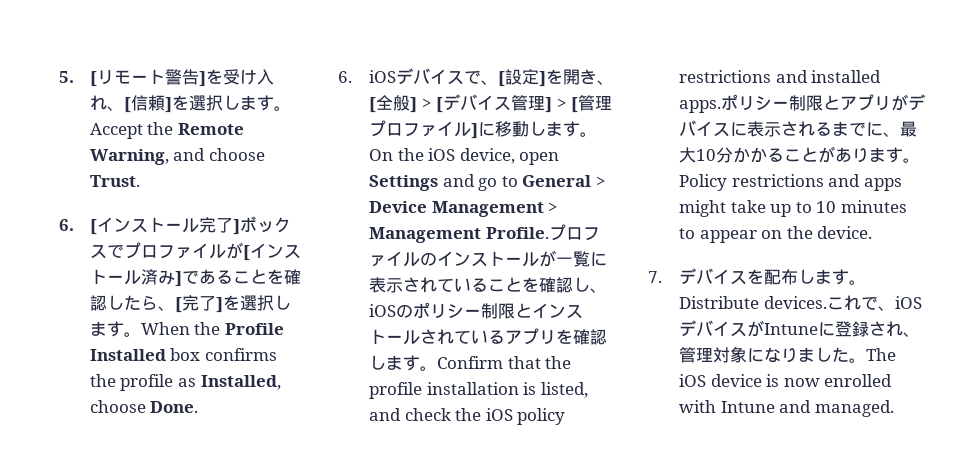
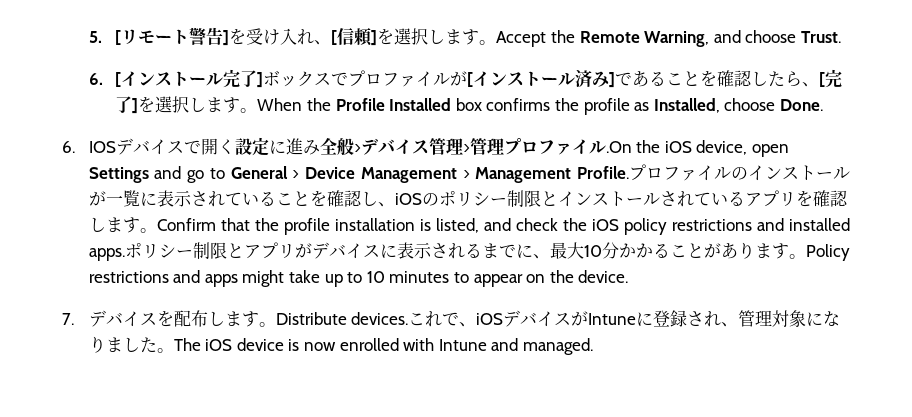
[368,70,396,83] iOS -> [88,141,116,153] IOS
[480,69,614,87] [368,94,613,113] [368,120,597,139] [368,149,393,161] 、[設定]を開き、[全般] > [デバイス管理] > [管理プロファイル]に移動します。On -> [200,137,632,156] 開く設定に進み全般>デバイス管理>管理プロファイル.On

